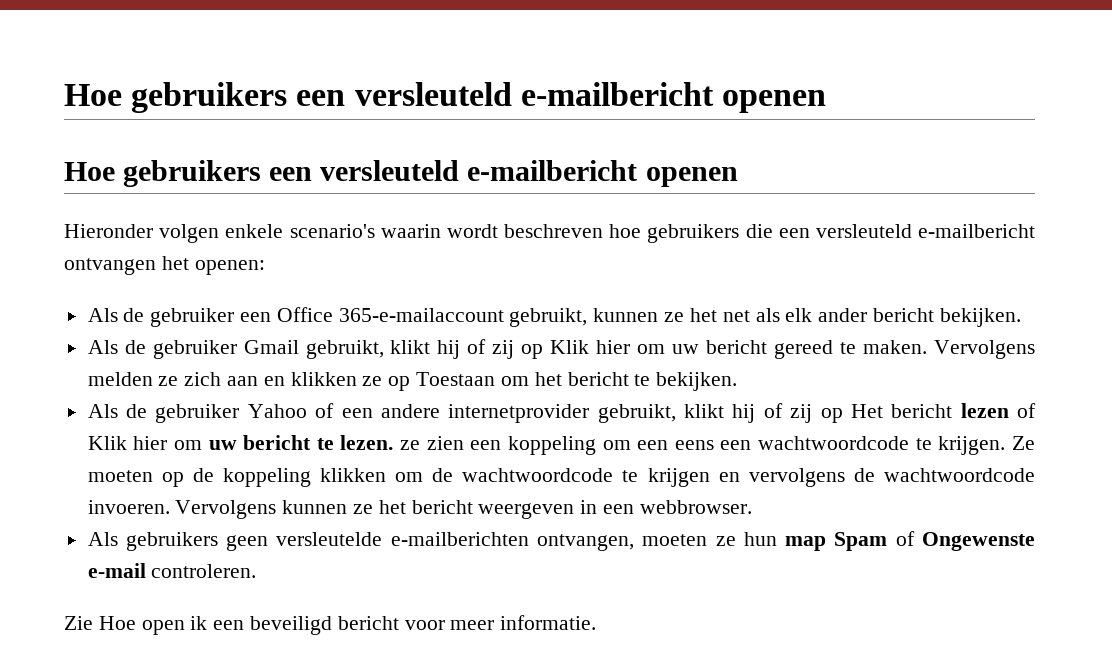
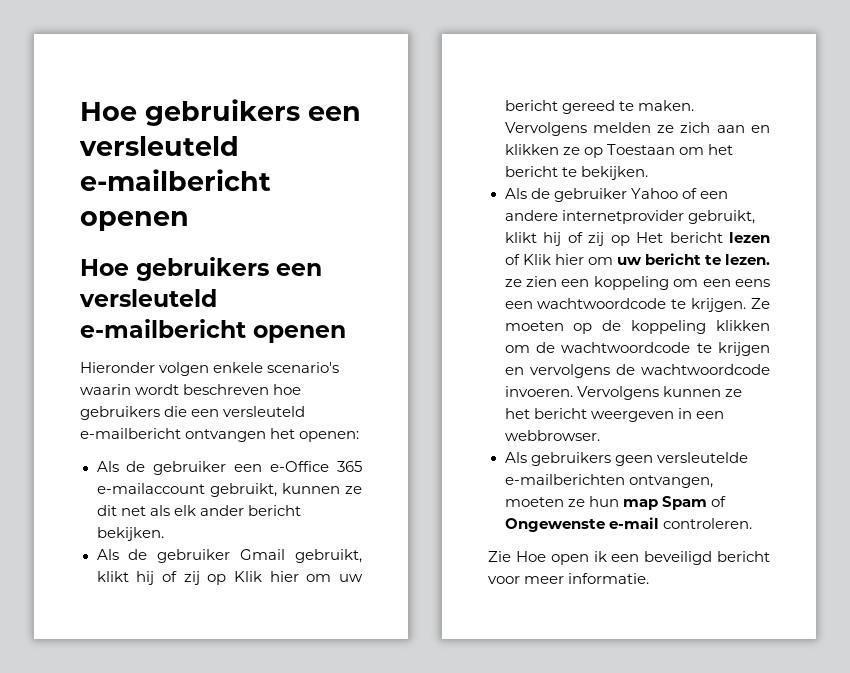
[276,307,504,322] Office 365-e-mailaccount -> [270,461,362,472] [96,483,205,494] e-Office 365 e-mailaccount
[689,308,717,322] het -> [96,505,117,516] dit

